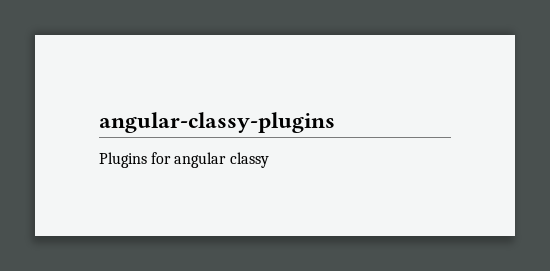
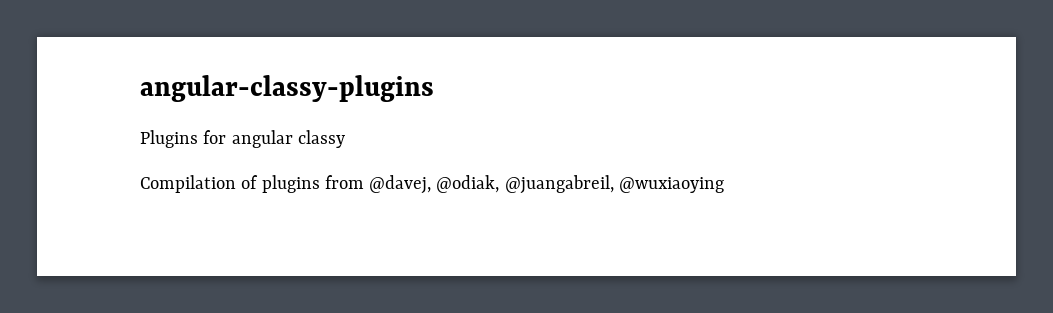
(269, 160) none -> [140,175,724,194] // Compilation of plugins from @davej, @odiak, @juangabreil, @wuxiaoying

